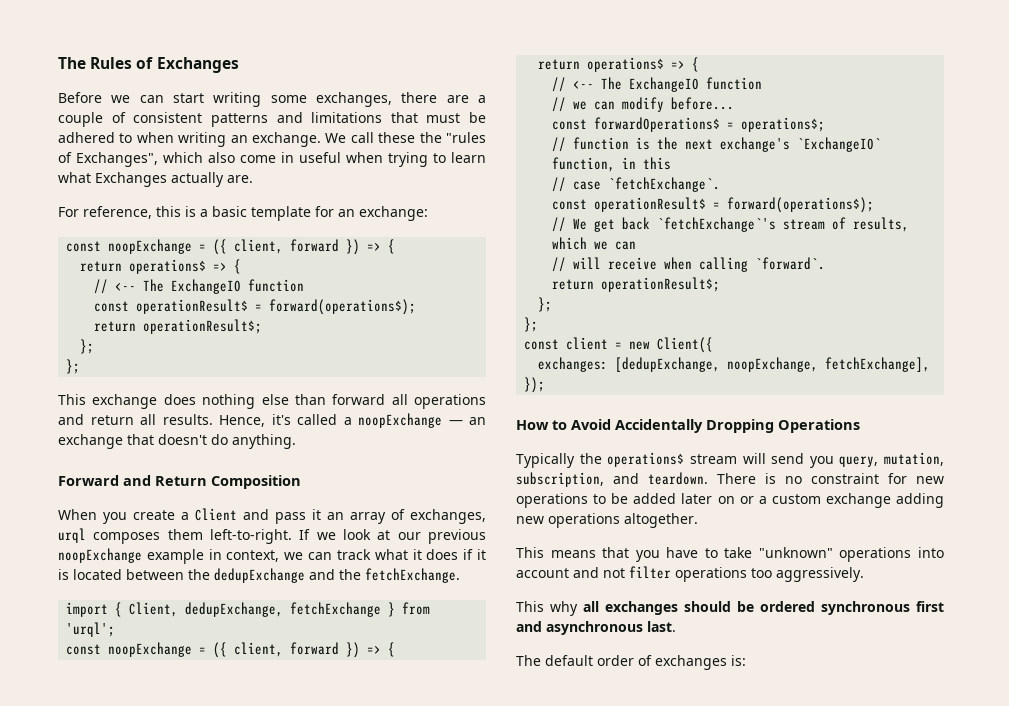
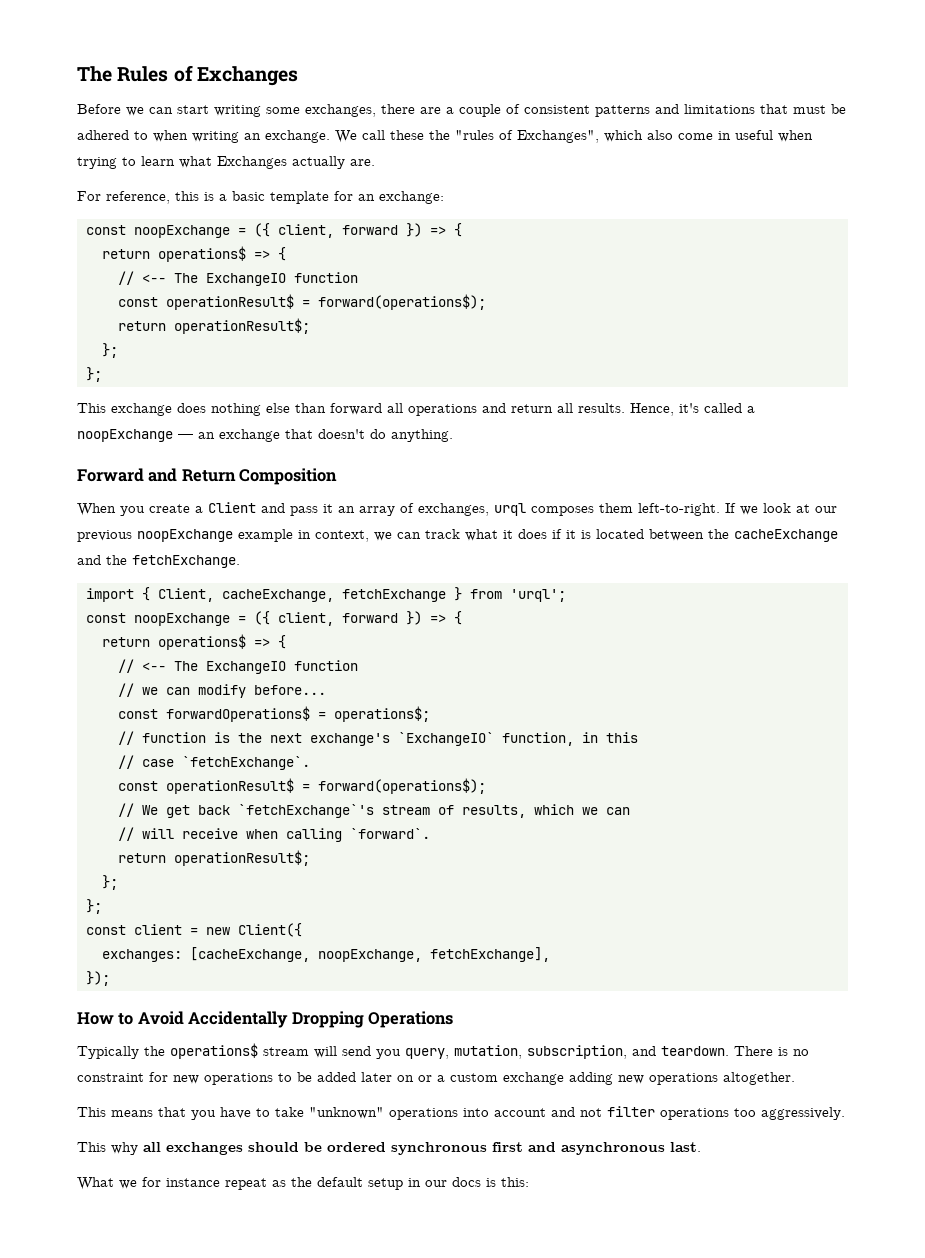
[214,568,305,583] dedupExchange -> [734,529,838,542] cacheExchange
[185,602,284,617] dedupExchange, -> [222,589,334,602] cacheExchange,
[615,357,721,372] [dedupExchange, -> [190,947,310,962] [cacheExchange,
[516,655,746,670] The default order of exchanges is: -> [77,1177,529,1190] What we for instance repeat as the default setup in our docs is this:

